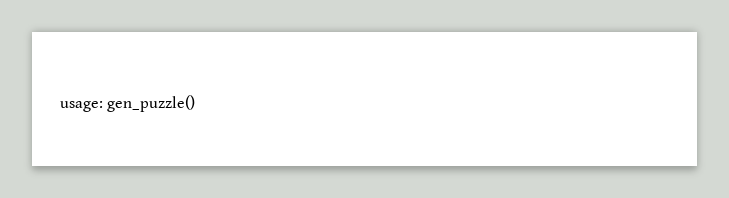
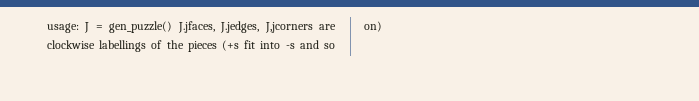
[107,95,196,112] gen_puzzle() -> [84,21,336,33] [47,40,335,52] [364,21,382,32] J = gen_puzzle() J.jfaces, J.jedges, J,jcorners are clockwise labellings of the pieces (+s fit into -s and so on)

